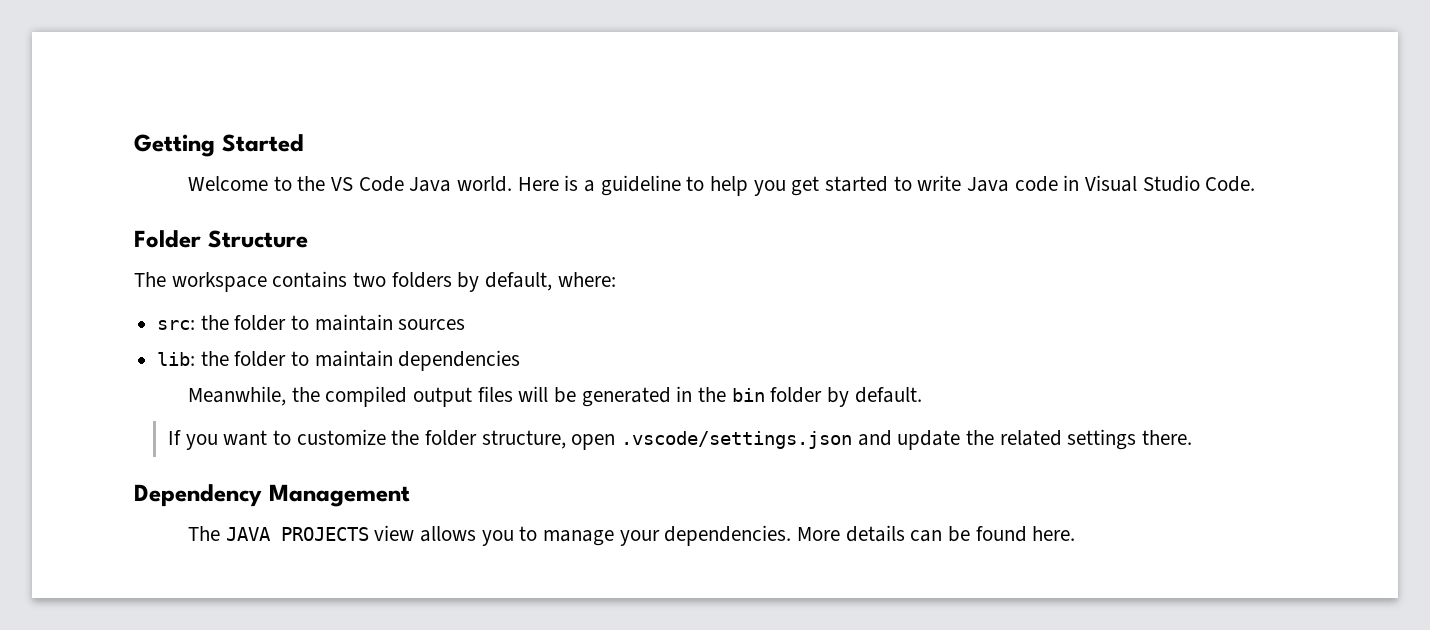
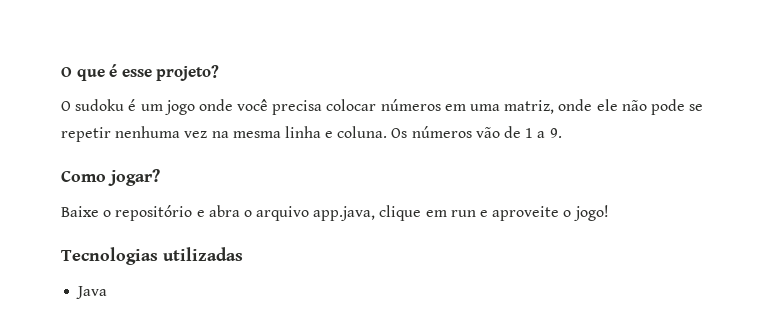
[134,134,304,157] [187,175,1256,196] [134,230,308,248] [134,271,616,292] [157,314,466,331] [157,350,521,371] [187,386,922,407] [167,429,1192,450] [134,484,410,507] [187,525,1076,546] Getting Started // Welcome to the VS Code Java world. Here is a guideline to help you get started to write Java code in Visual Studio Code. // Folder Structure // The workspace contains two folders by default, where: // src: the folder to maintain sources // lib: the folder to maintain dependencies // Meanwhile, the compiled output files will be generated in the bin folder by default. // If you want to customize the folder structure, open .vscode/settings.json and update the related settings there. // Dependency Management // The JAVA PROJECTS view allows you to manage your dependencies. More details can be found here. -> [61,64,220,81] [61,99,704,115] [61,126,562,142] [61,169,160,186] [61,205,609,221] [61,247,243,265] [76,286,108,299] O que é esse projeto? // O sudoku é um jogo onde você precisa colocar números em uma matriz, onde ele não pode se repetir nenhuma vez na mesma linha e coluna. Os números vão de 1 a 9. // Como jogar? // Baixe o repositório e abra o arquivo app.java, clique em run e aproveite o jogo! // Tecnologias utilizadas // Java

